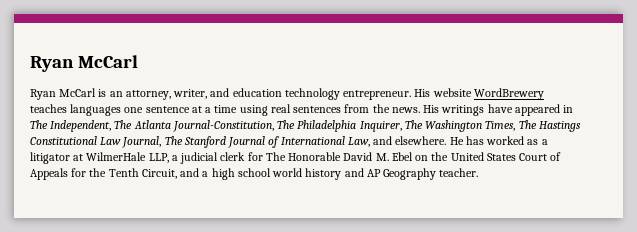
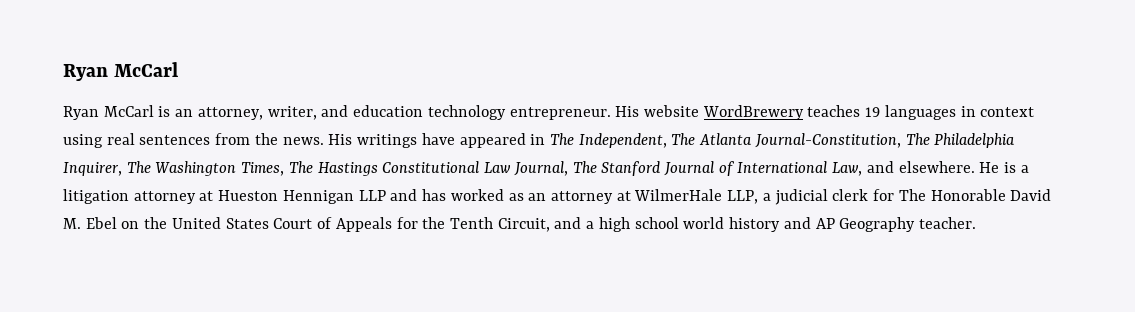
[70,104,238,116] languages one sentence at a time -> [865,105,1035,120] 19 languages in context
(464, 141) none -> [1004,162,1029,173] [63,189,418,204] is a litigation attorney at Hueston Hennigan LLP and
[541,139,548,145] [30,152,70,164] a litigator -> [528,191,613,204] an attorney

